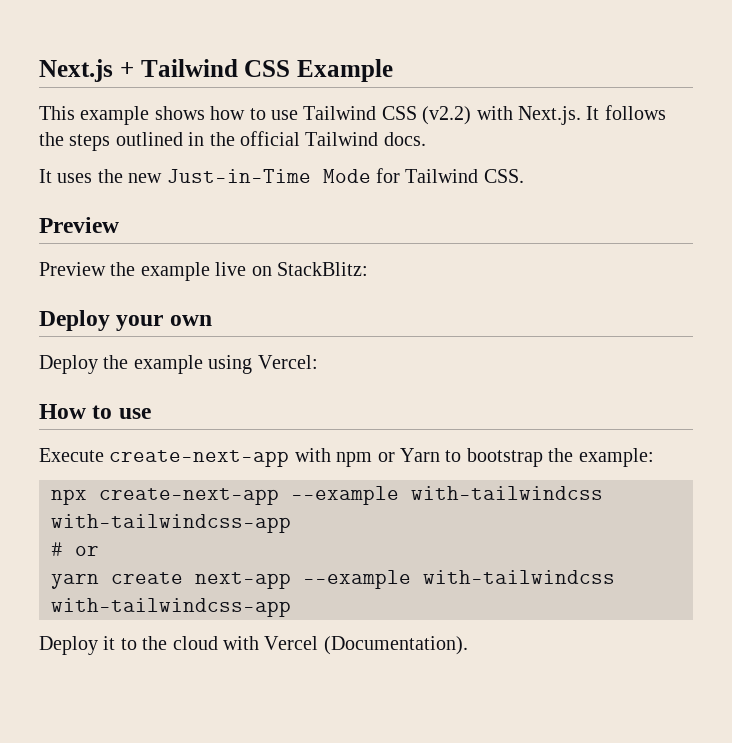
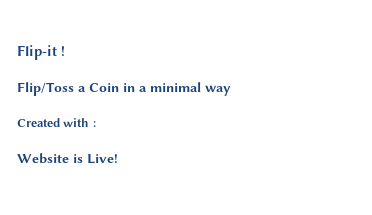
[39,59,393,82] [39,105,666,125] [39,131,426,151] [39,168,524,183] [39,217,119,233] [39,262,368,281] [39,310,212,331] [39,355,318,374] [39,404,151,419] [39,448,654,467] [51,486,603,505] [51,514,291,533] [51,542,99,556] [51,570,615,589] [51,598,291,617] [39,636,468,655] Next.js + Tailwind CSS Example // This example shows how to use Tailwind CSS (v2.2) with Next.js. It follows the steps outlined in the official Tailwind docs. // It uses the new Just-in-Time Mode for Tailwind CSS. // Preview // Preview the example live on StackBlitz: // Deploy your own // Deploy the example using Vercel: // How to use // Execute create-next-app with npm or Yarn to bootstrap the example: // npx create-next-app --example with-tailwindcss with-tailwindcss-app // # or // yarn create next-app --example with-tailwindcss with-tailwindcss-app // Deploy it to the cloud with Vercel (Documentation). -> [17,45,65,60] [17,82,231,96] [17,118,96,127] [17,153,118,164] Flip-it ! // Flip/Toss a Coin in a minimal way // Created with : // Website is Live!

